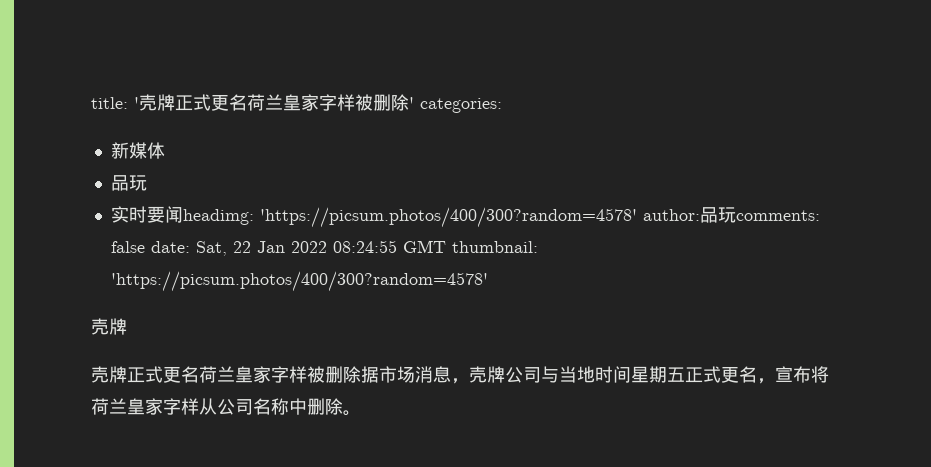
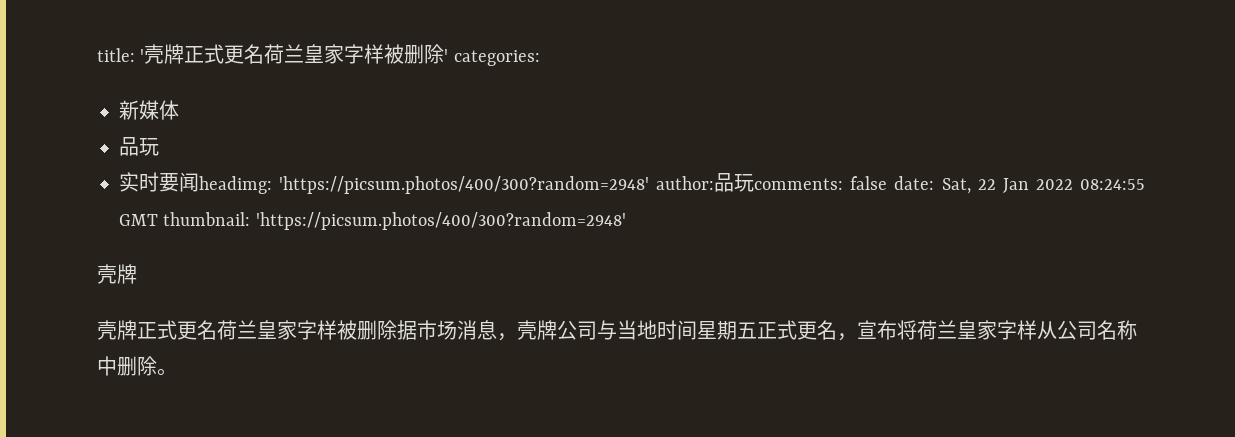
[259,207,637,228] 'https://picsum.photos/400/300?random=4578' -> [279,176,650,194] 'https://picsum.photos/400/300?random=2948'
[110,271,488,292] 'https://picsum.photos/400/300?random=4578' -> [255,212,626,230] 'https://picsum.photos/400/300?random=2948'

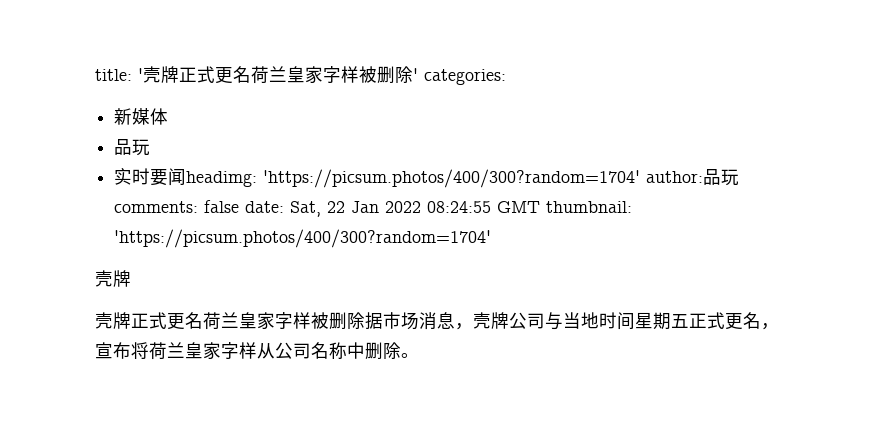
[279,176,650,194] 'https://picsum.photos/400/300?random=2948' -> [263,169,641,188] 'https://picsum.photos/400/300?random=1704'
[255,212,626,230] 'https://picsum.photos/400/300?random=2948' -> [114,229,492,248] 'https://picsum.photos/400/300?random=1704'

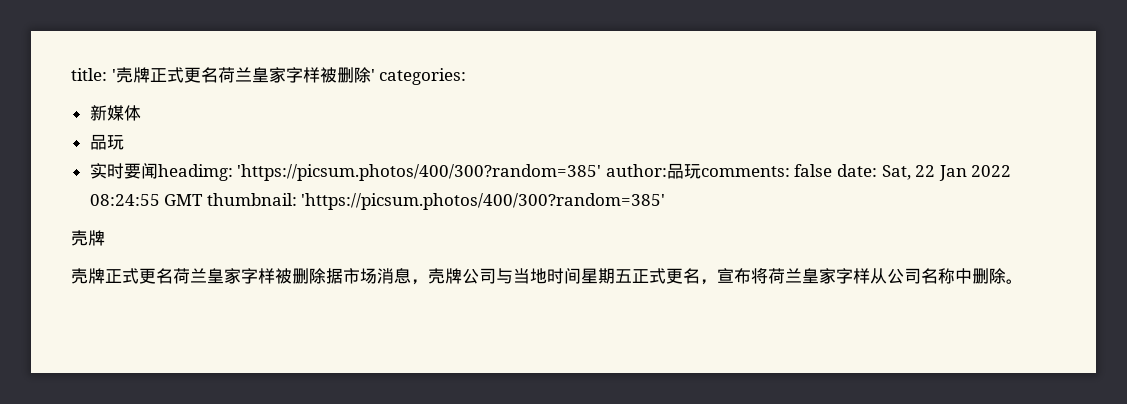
[263,169,641,188] 'https://picsum.photos/400/300?random=1704' -> [237,164,602,181] 'https://picsum.photos/400/300?random=385'
[114,229,492,248] 'https://picsum.photos/400/300?random=1704' -> [301,193,666,210] 'https://picsum.photos/400/300?random=385'

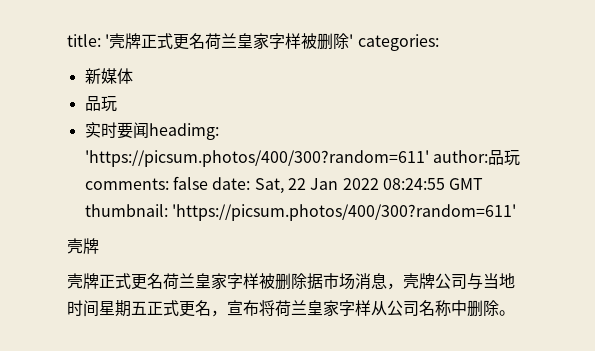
[237,164,602,181] 'https://picsum.photos/400/300?random=385' -> [84,150,429,167] 'https://picsum.photos/400/300?random=611'
[301,193,666,210] 'https://picsum.photos/400/300?random=385' -> [171,204,516,221] 'https://picsum.photos/400/300?random=611'

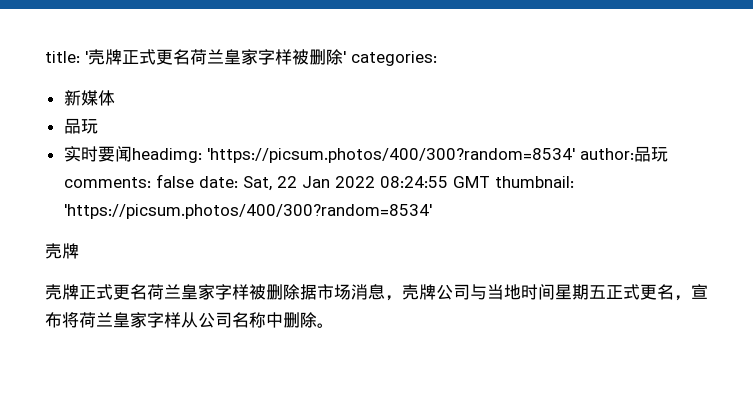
[84,150,429,167] 'https://picsum.photos/400/300?random=611' -> [206,148,575,163] 'https://picsum.photos/400/300?random=8534'
[171,204,516,221] 'https://picsum.photos/400/300?random=611' -> [63,204,432,219] 'https://picsum.photos/400/300?random=8534'

